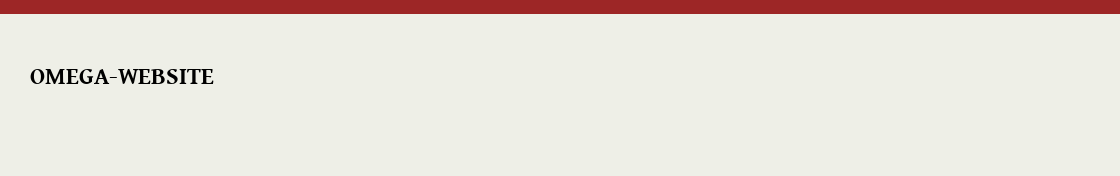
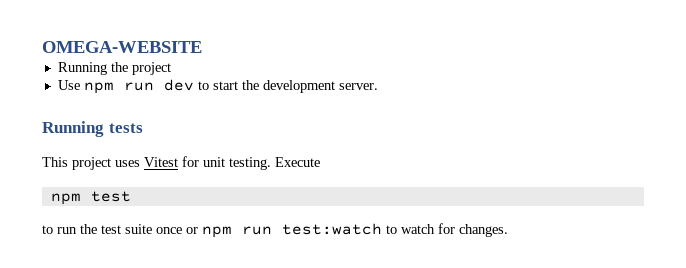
(214, 76) none -> [57,62,171,75] [57,79,378,94] [42,121,143,137] [42,156,320,170] [50,191,131,205] [42,223,508,238] // Running the project // Use npm run dev to start the development server. // Running tests // This project uses Vitest for unit testing. Execute // npm test // to run the test suite once or npm run test:watch to watch for changes.

